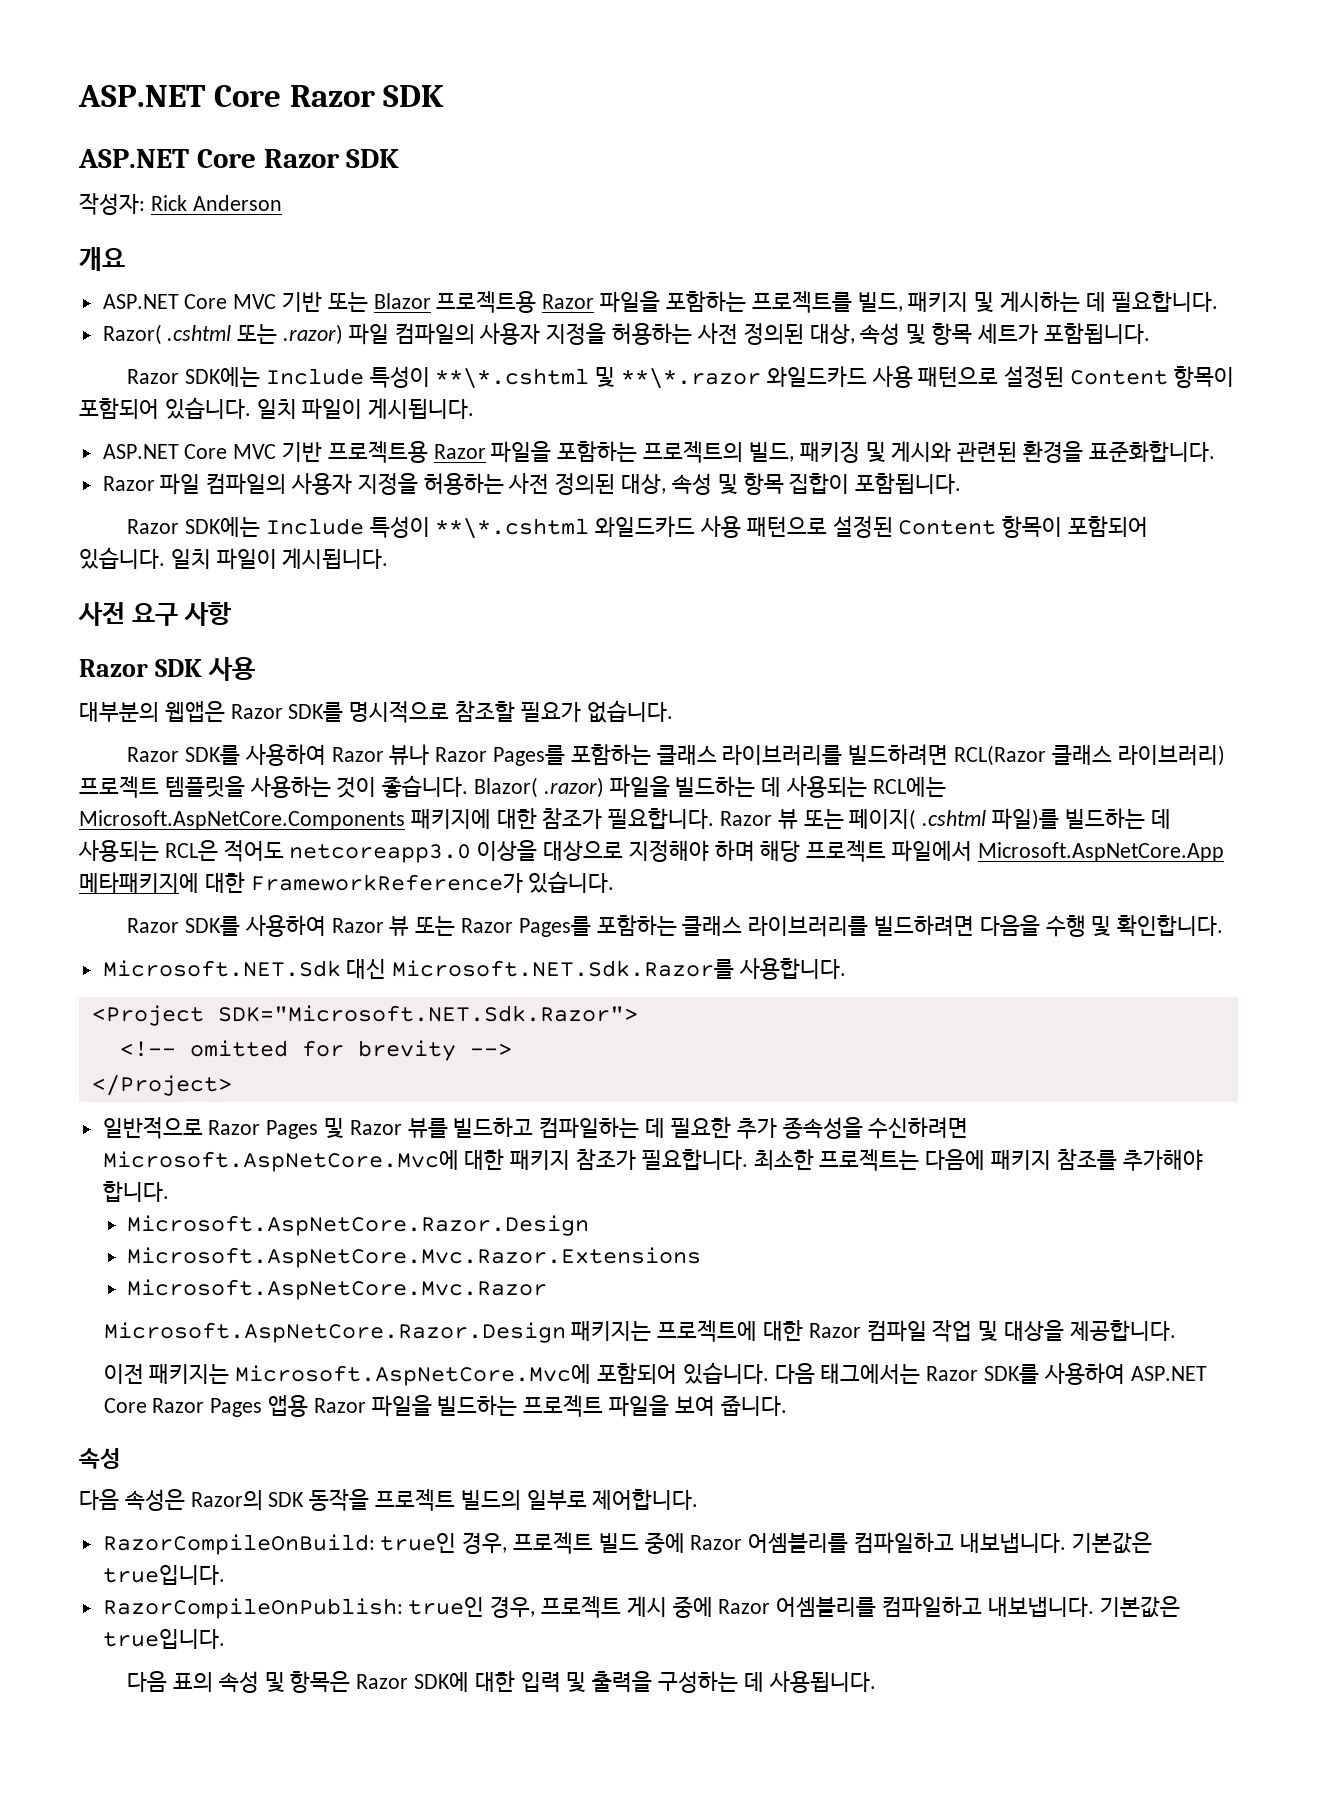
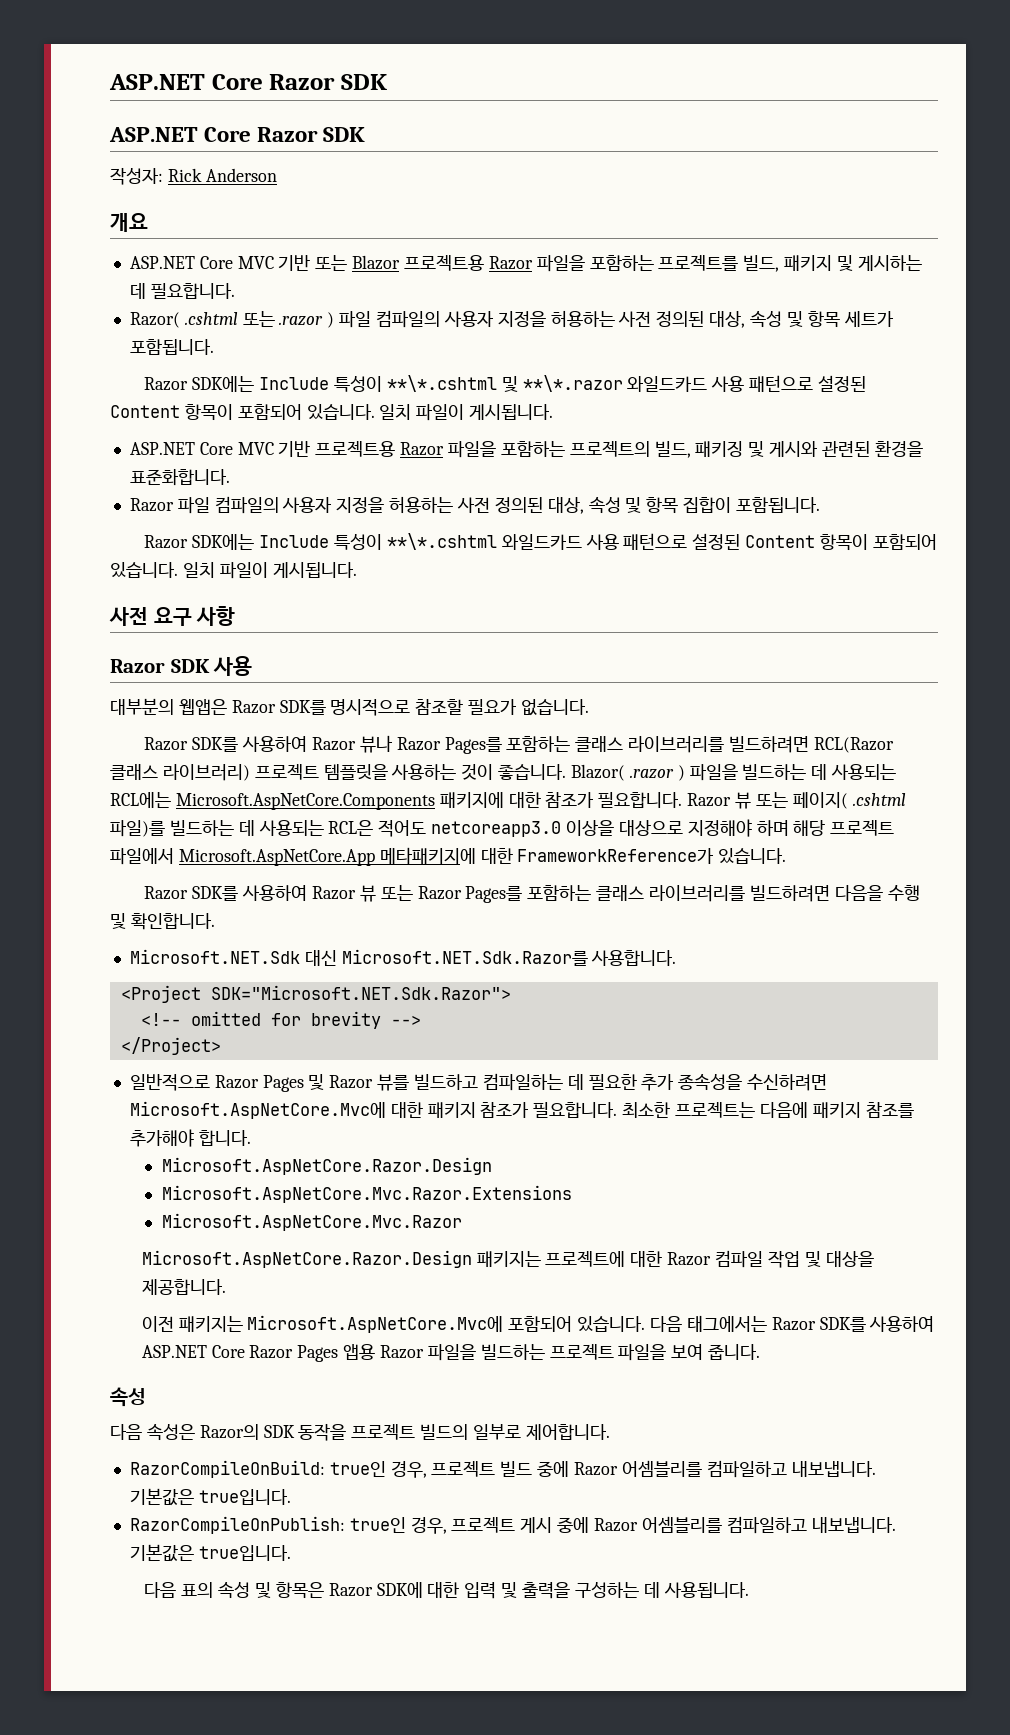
[283,324,344,345] .razor) -> [279,312,335,328] .razor )
[543,777,604,798] .razor) -> [629,765,685,781] .razor )

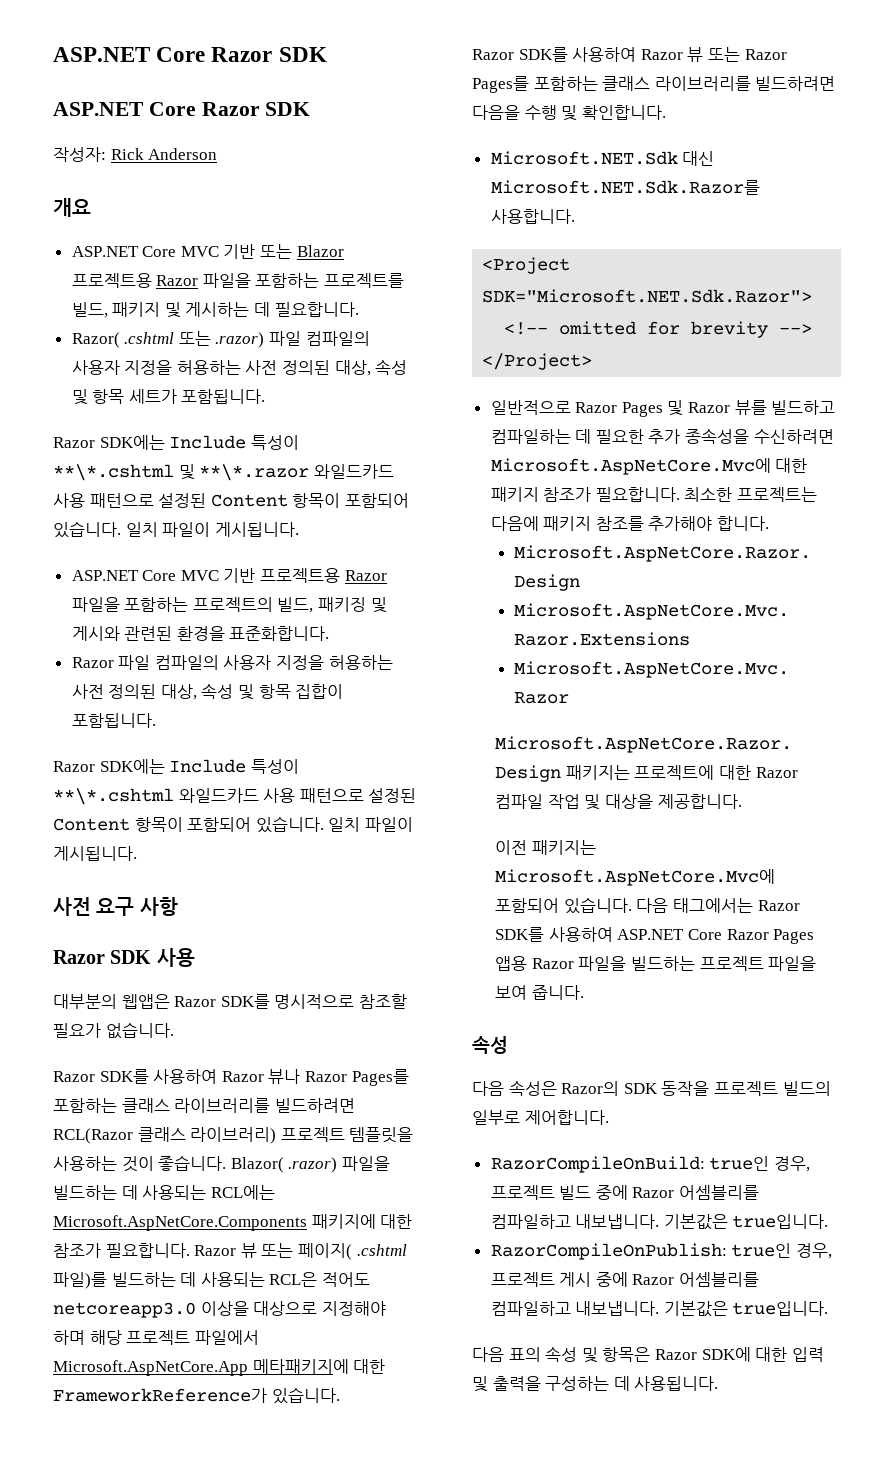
[279,312,335,328] .razor ) -> [215,332,265,348] .razor)
[629,765,685,781] .razor ) -> [288,1157,338,1173] .razor)

